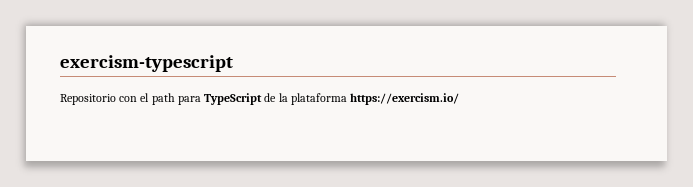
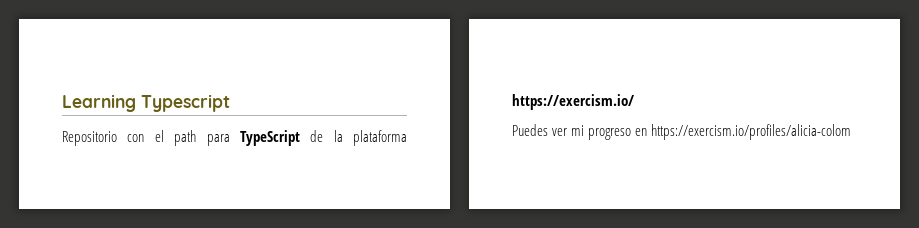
[60,55,233,72] exercism-typescript -> [62,94,230,112] Learning Typescript
(460, 99) none -> [512,124,852,140] // Puedes ver mi progreso en https://exercism.io/profiles/alicia-colom

